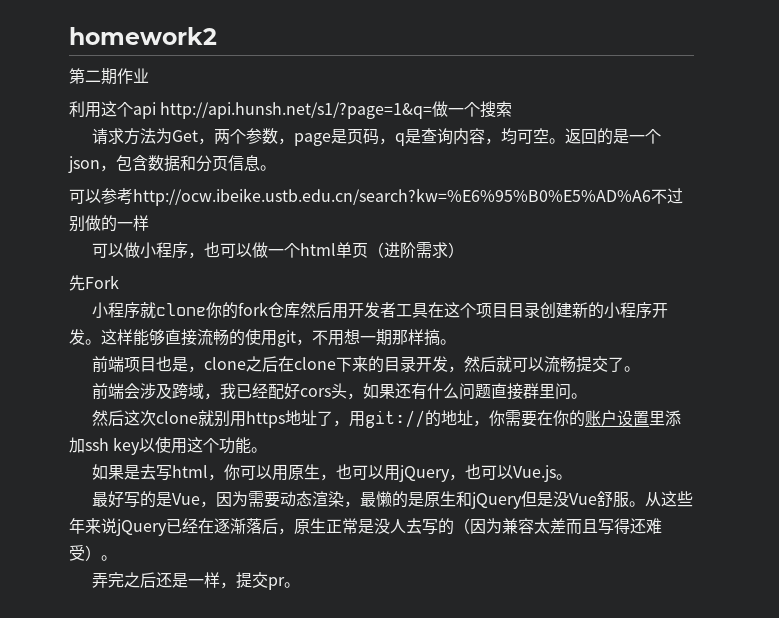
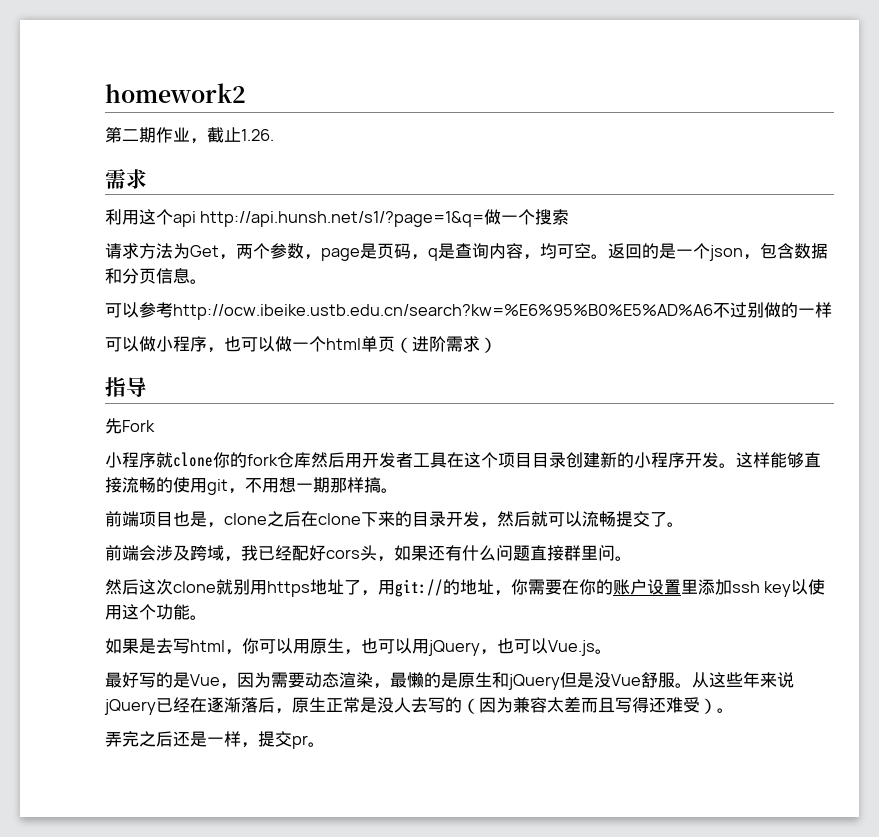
(149, 75) none -> [190,127,274,144] [105,168,147,189] ，截止1.26. // 需求
(465, 250) none -> [105,377,147,397] // 指导

